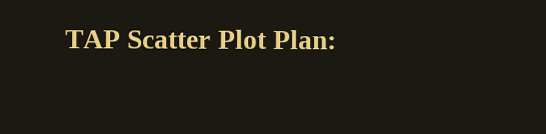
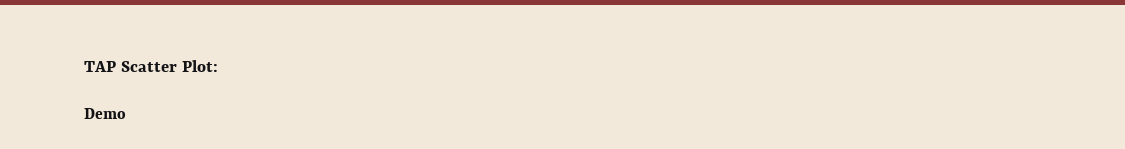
[217,29,338,50] Plot Plan: -> [182,60,219,72] [84,108,126,119] Plot: // Demo

